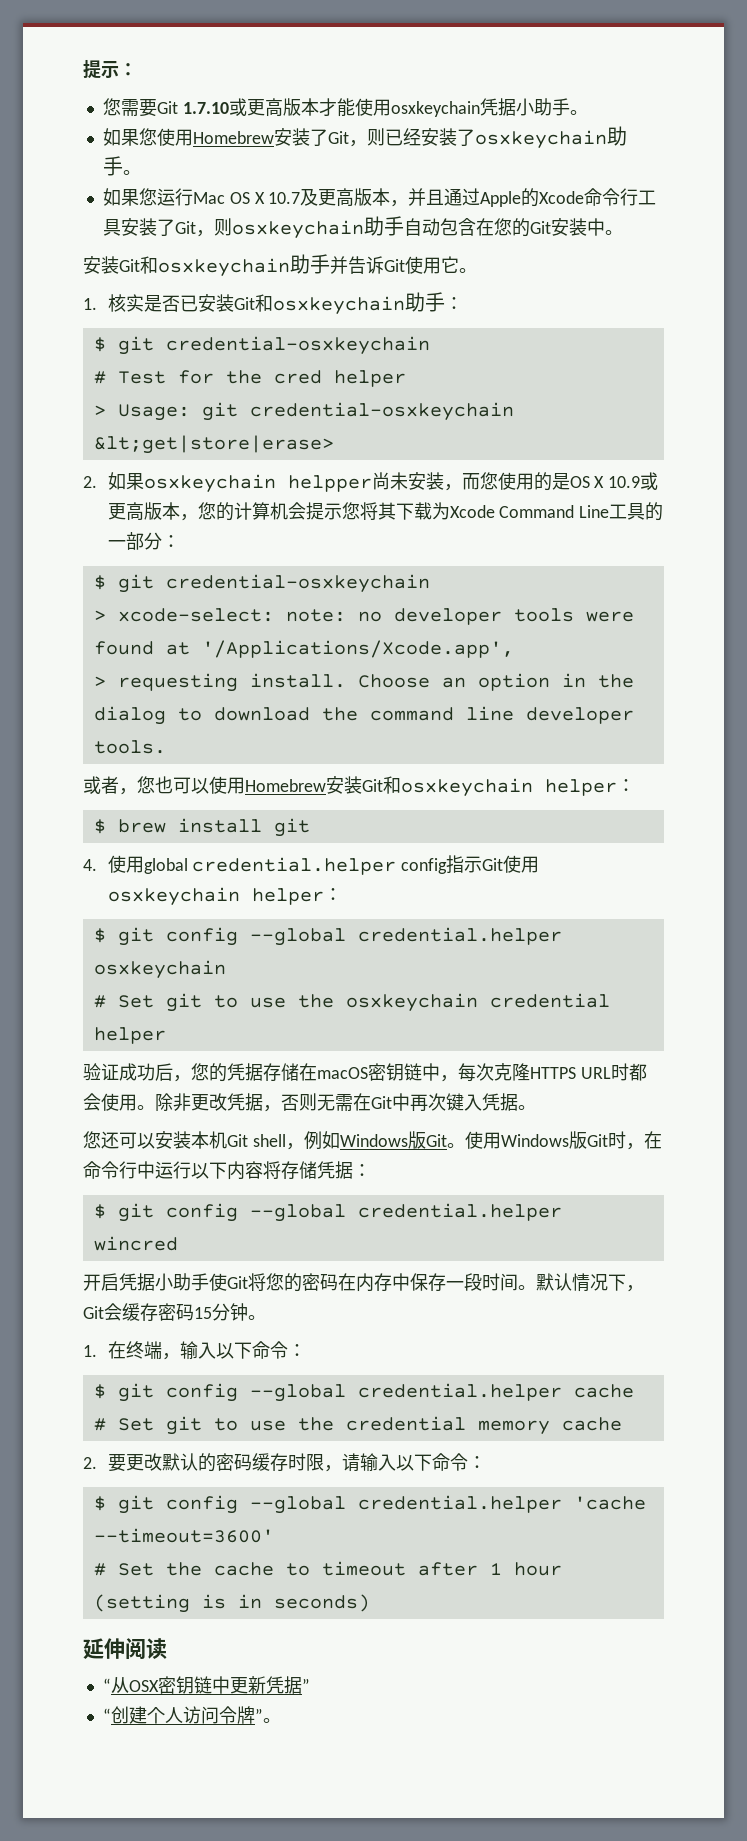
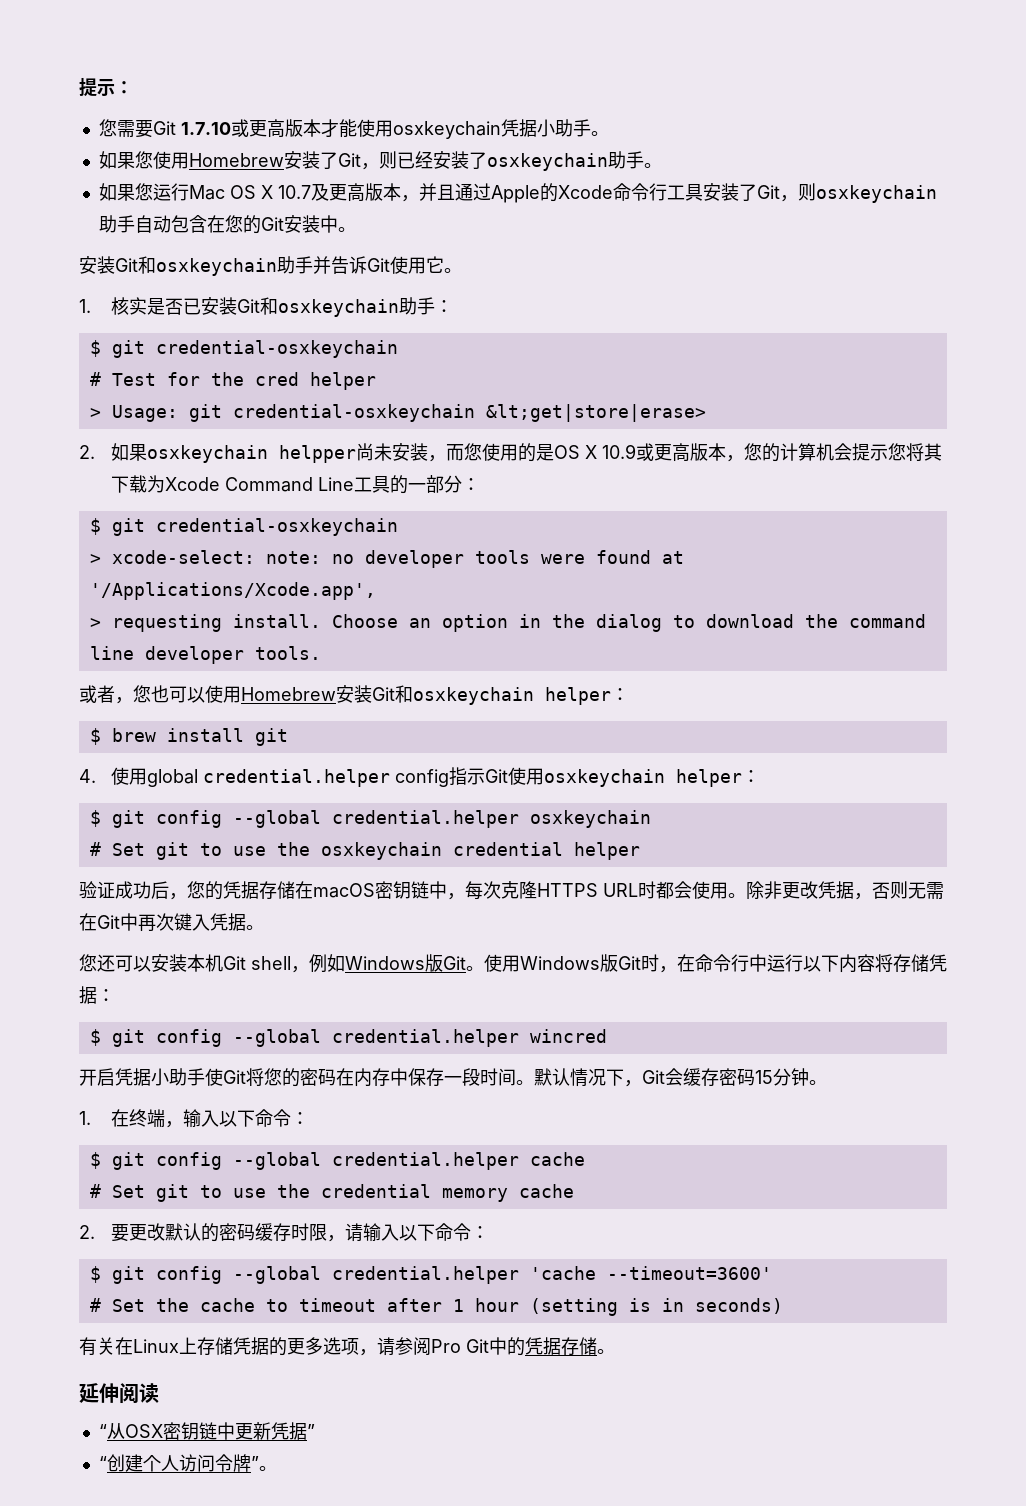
(370, 1603) none -> [79,1337,615,1356] // 有关在Linux上存储凭据的更多选项，请参阅Pro Git中的凭据存储。

